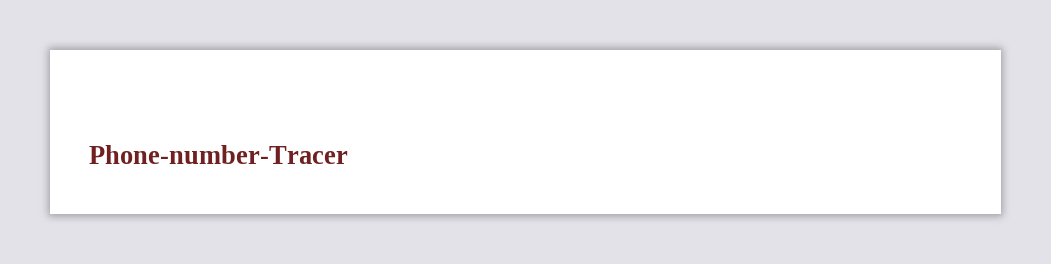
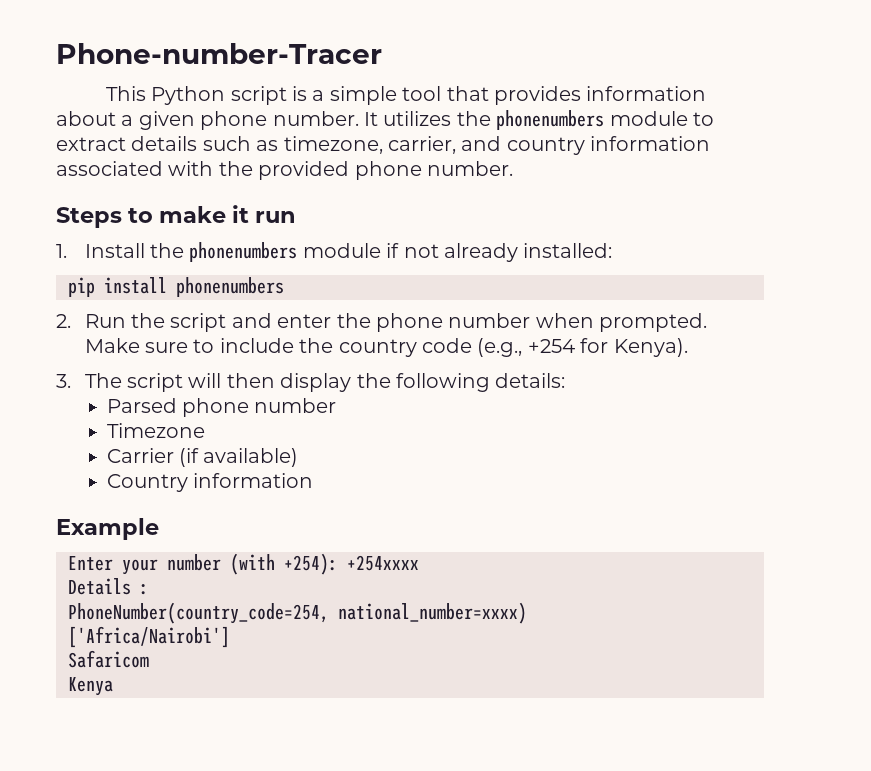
(348, 154) none -> [105,86,707,105] [56,110,714,130] [56,136,711,155] [56,161,513,180] [56,205,297,228] [56,242,613,262] [68,277,284,297] [56,313,708,332] [84,338,688,357] [56,373,566,392] [106,398,337,417] [106,423,205,438] [106,448,299,467] [106,473,314,492] [56,518,159,540] [68,553,419,575] [68,578,149,595] [68,602,527,624] [68,626,230,648] [68,650,149,668] [68,677,113,696] // This Python script is a simple tool that provides information about a given phone number. It utilizes the phonenumbers module to extract details such as timezone, carrier, and country information associated with the provided phone number. // Steps to make it run // 1. Install the phonenumbers module if not already installed: // pip install phonenumbers // 2. Run the script and enter the phone number when prompted. Make sure to include the country code (e.g., +254 for Kenya). // 3. The script will then display the following details: // Parsed phone number // Timezone // Carrier (if available) // Country information // Example // Enter your number (with +254): +254xxxx // Details : // PhoneNumber(country_code=254, national_number=xxxx) // ['Africa/Nairobi'] // Safaricom // Kenya

